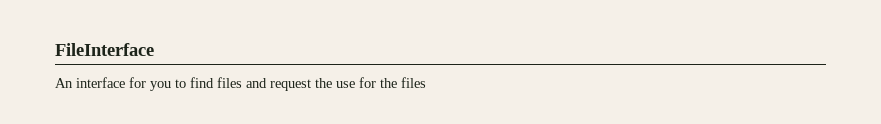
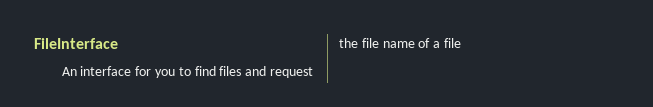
[336,77,426,88] use for the files -> [361,38,461,48] file name of a file

